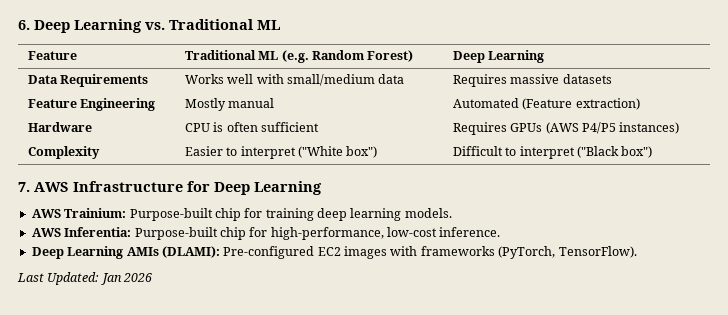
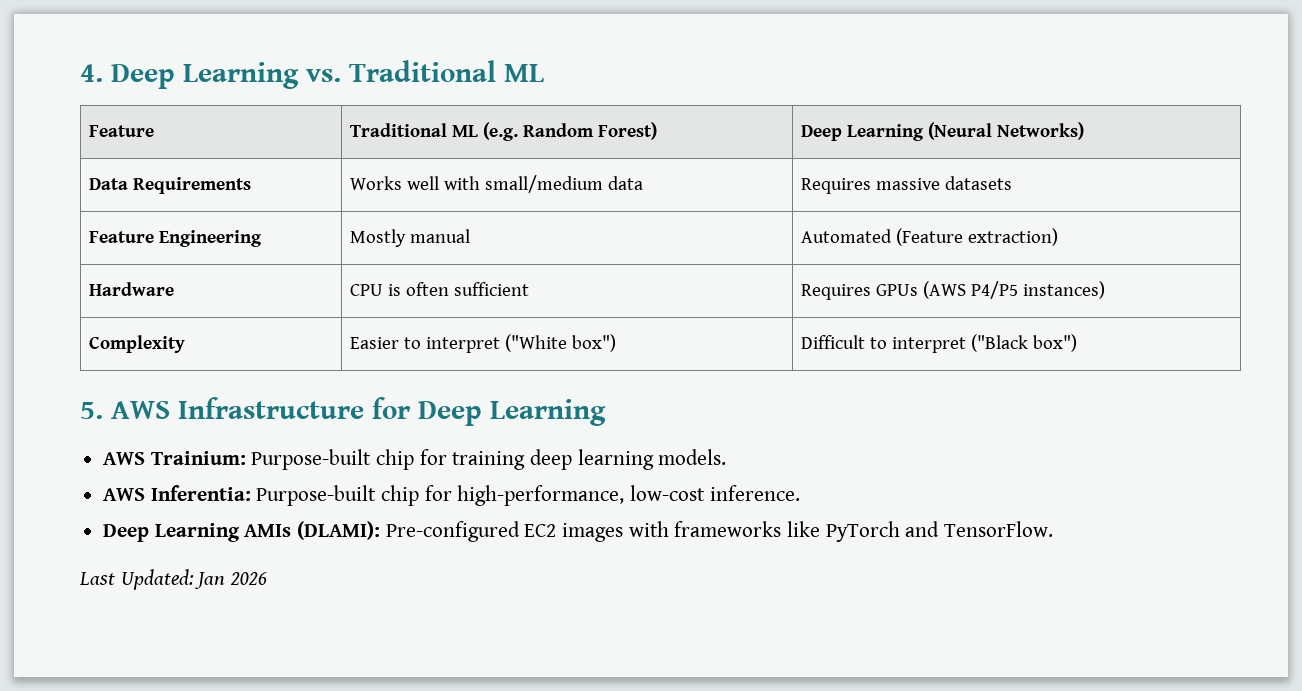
[18,20,30,30] 6. -> [80,64,103,82] 4.
(545, 56) none -> [928,122,1085,140] (Neural Networks)
[18,182,30,192] 7. -> [80,402,103,419] 5.
[498,246,637,259] (PyTorch, TensorFlow). -> [787,521,1054,542] like PyTorch and TensorFlow.

